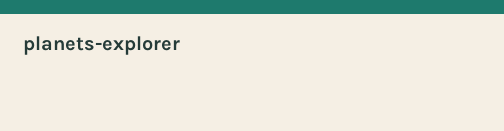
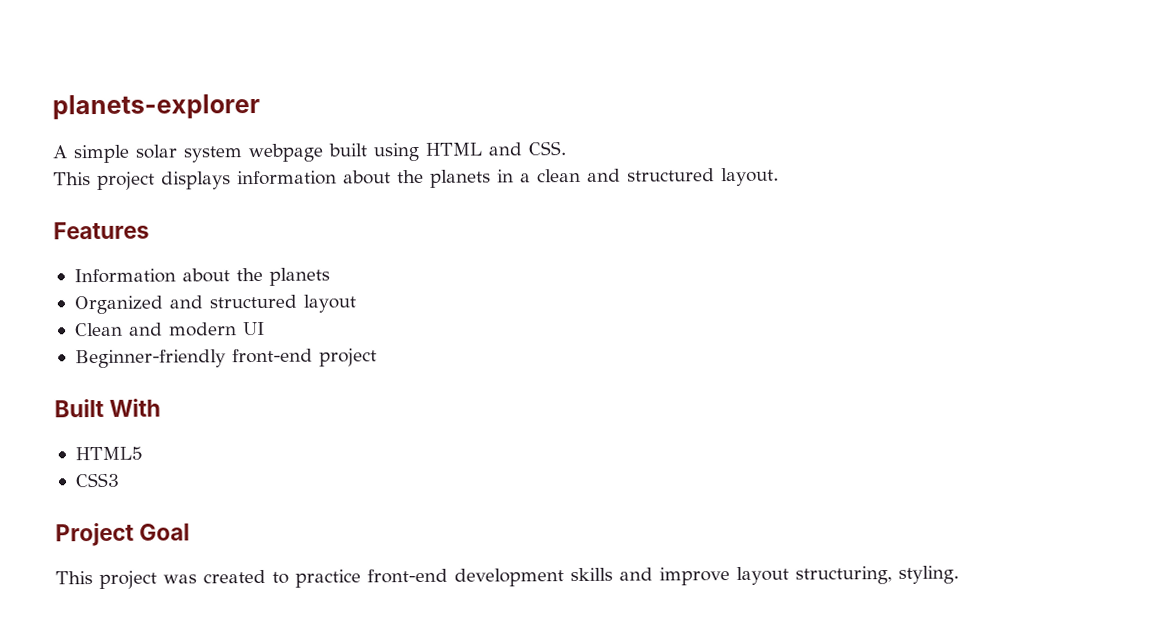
(180, 45) none -> [52,141,566,164] [53,167,779,191] [53,221,150,240] [73,267,330,286] [73,294,356,315] [74,321,265,337] [74,348,377,369] [54,398,162,418] [74,446,143,461] [74,472,120,488] [55,522,191,547] [55,565,959,589] // A simple solar system webpage built using HTML and CSS. // This project displays information about the planets in a clean and structured layout. // Features // Information about the planets // Organized and structured layout // Clean and modern UI // Beginner-friendly front-end project // Built With // HTML5 // CSS3 // Project Goal // This project was created to practice front-end development skills and improve layout structuring, styling.

